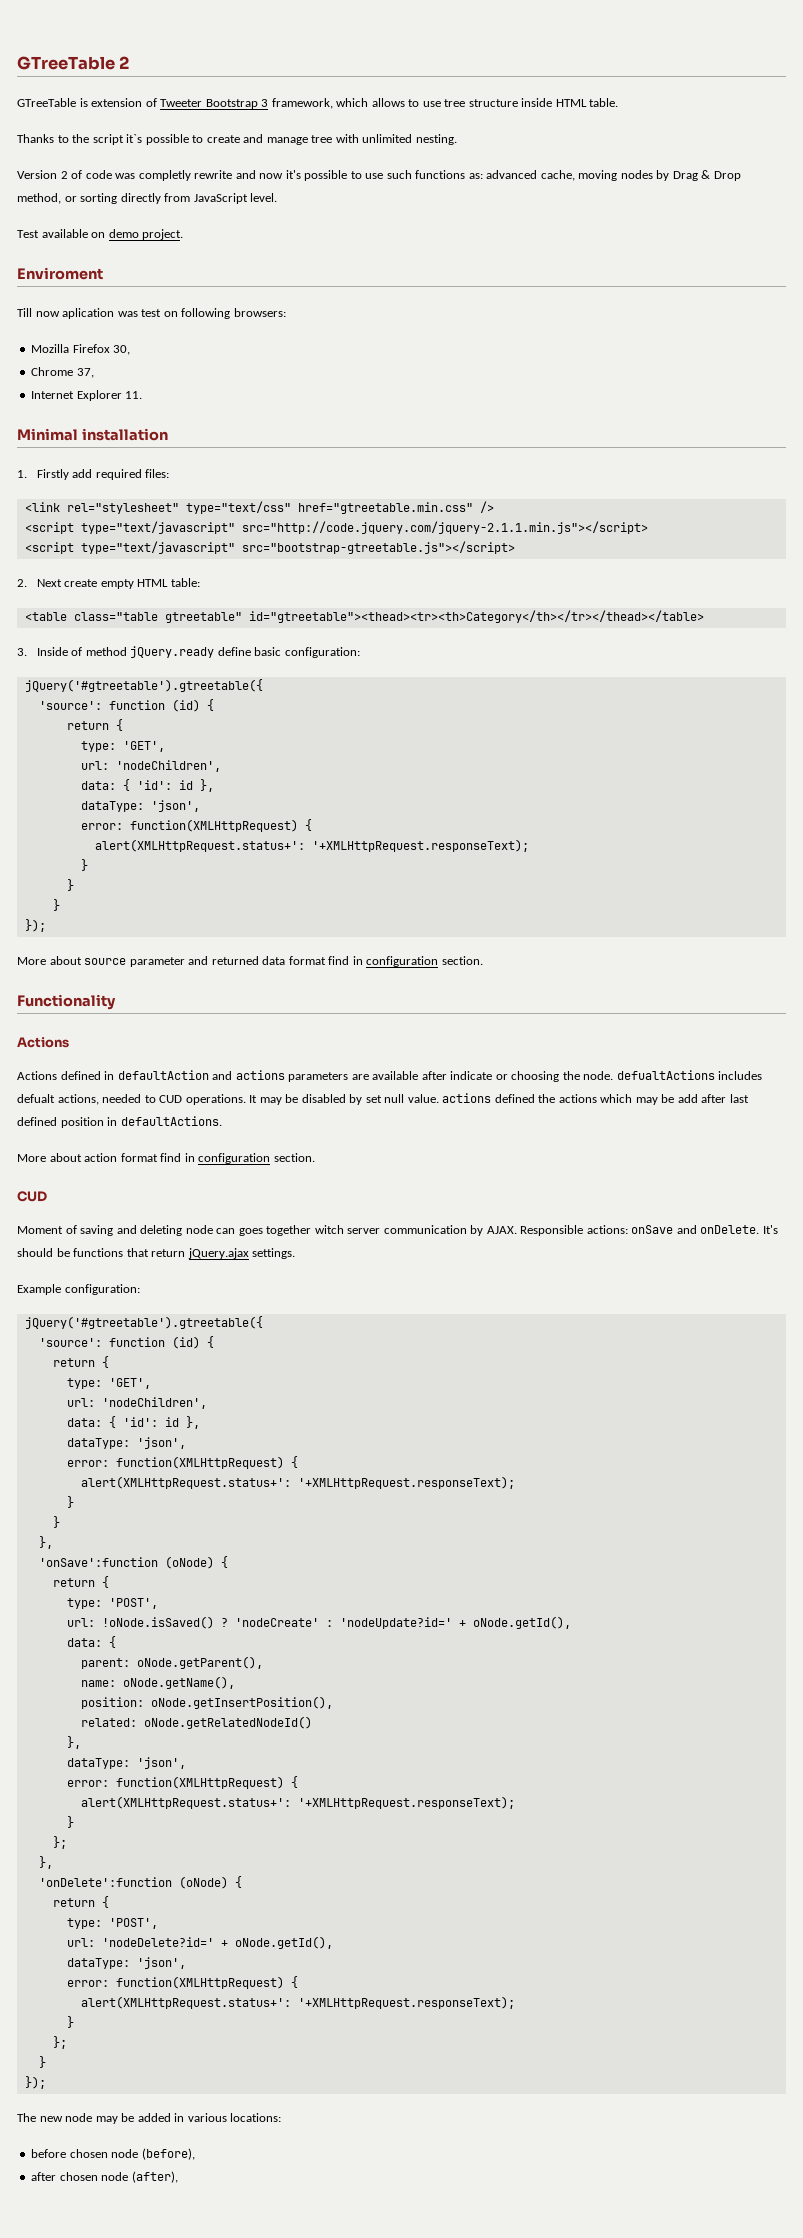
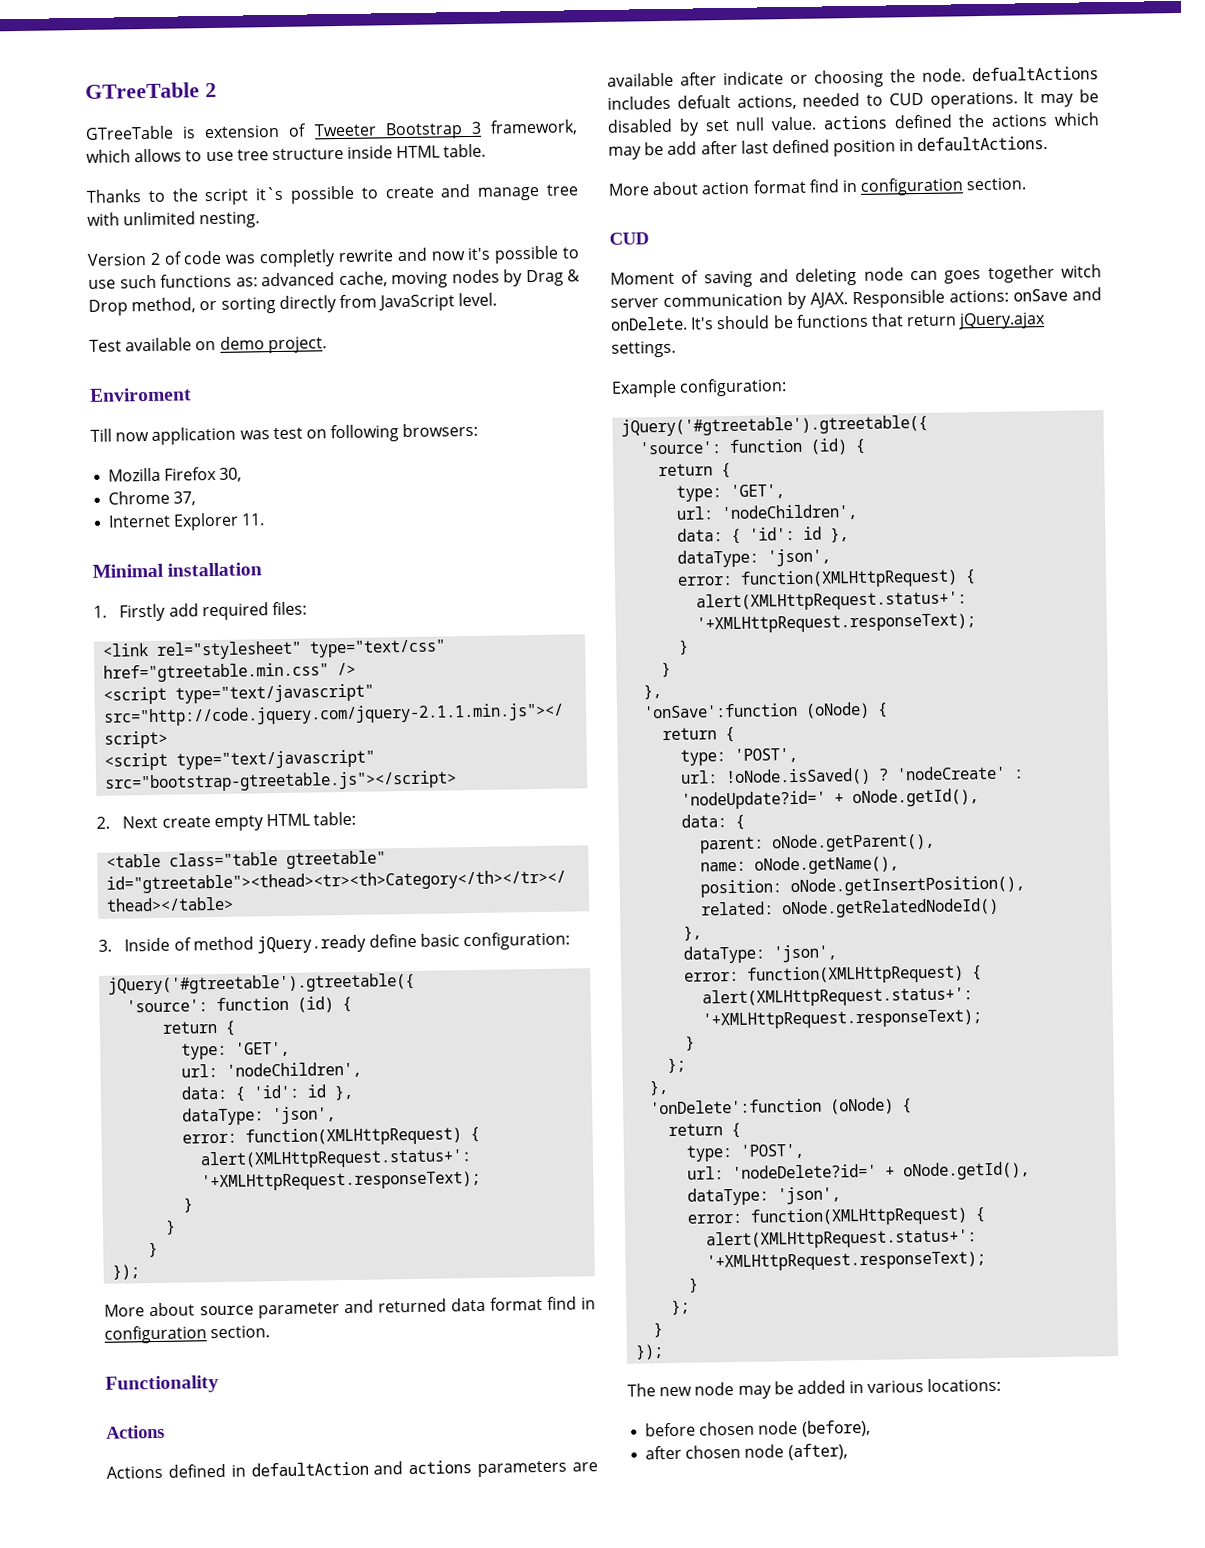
[62,308,115,319] aplication -> [151,426,237,445] application

